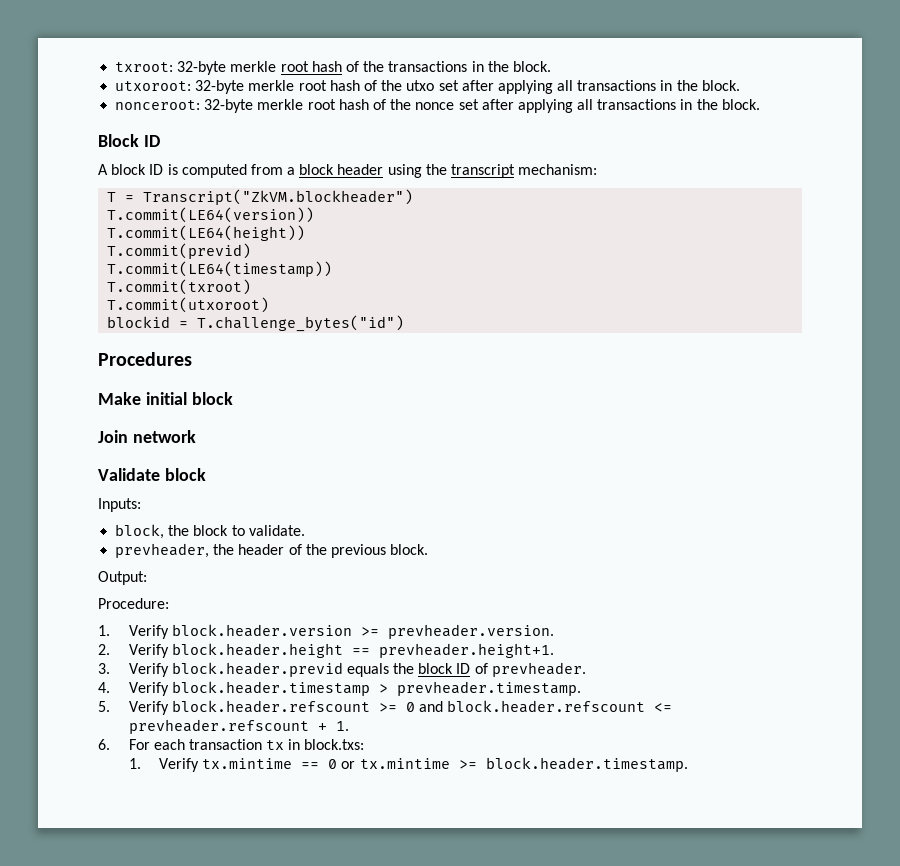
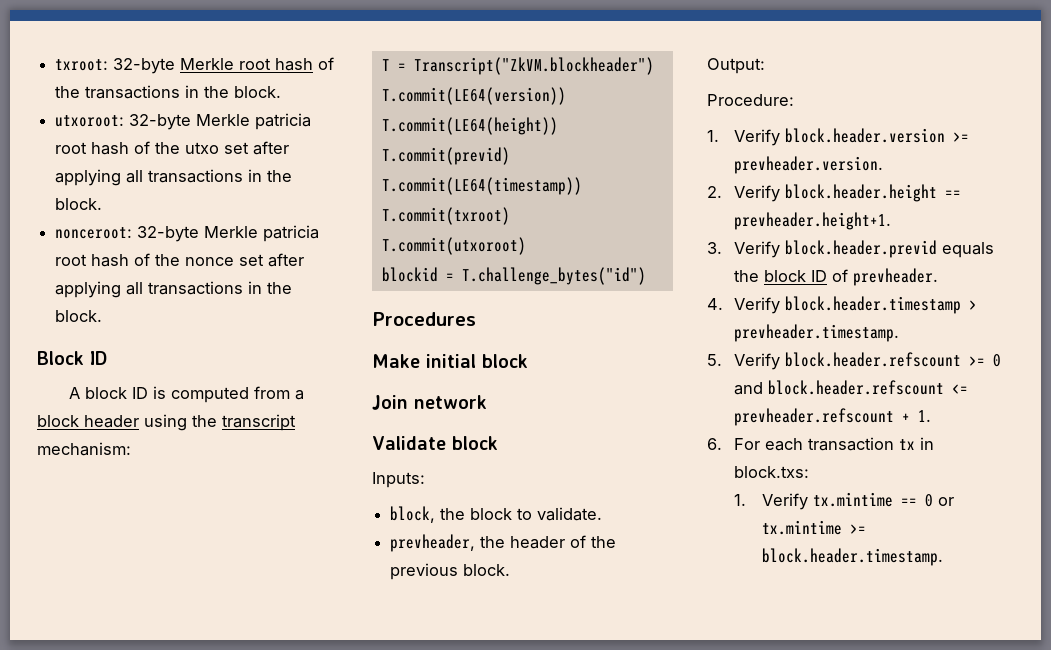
[230,61,277,72] merkle -> [180,58,235,70] Merkle
[248,80,295,91] merkle -> [196,113,312,130] Merkle patricia
[257,99,304,110] merkle -> [204,225,320,242] Merkle patricia

